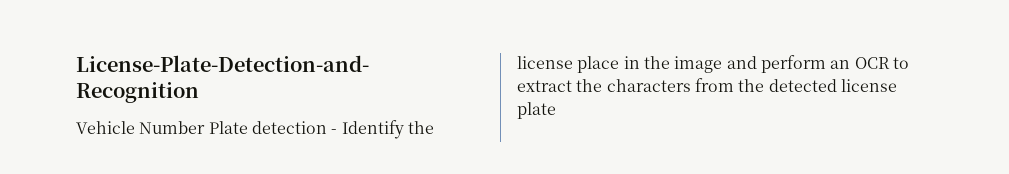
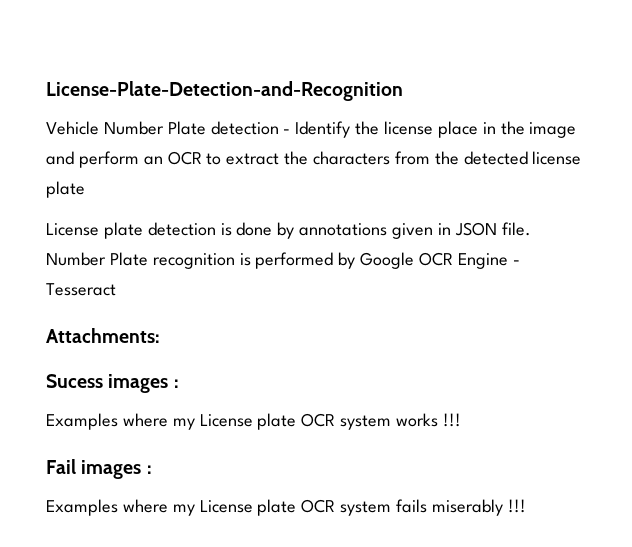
(556, 110) none -> [46,222,531,239] [46,252,520,269] [46,283,116,296] [46,328,160,343] [46,374,179,393] [46,413,461,430] [46,459,152,479] [46,499,526,516] // License plate detection is done by annotations given in JSON file. Number Plate recognition is performed by Google OCR Engine - Tesseract // Attachments: // Sucess images : // Examples where my License plate OCR system works !!! // Fail images : // Examples where my License plate OCR system fails miserably !!!

